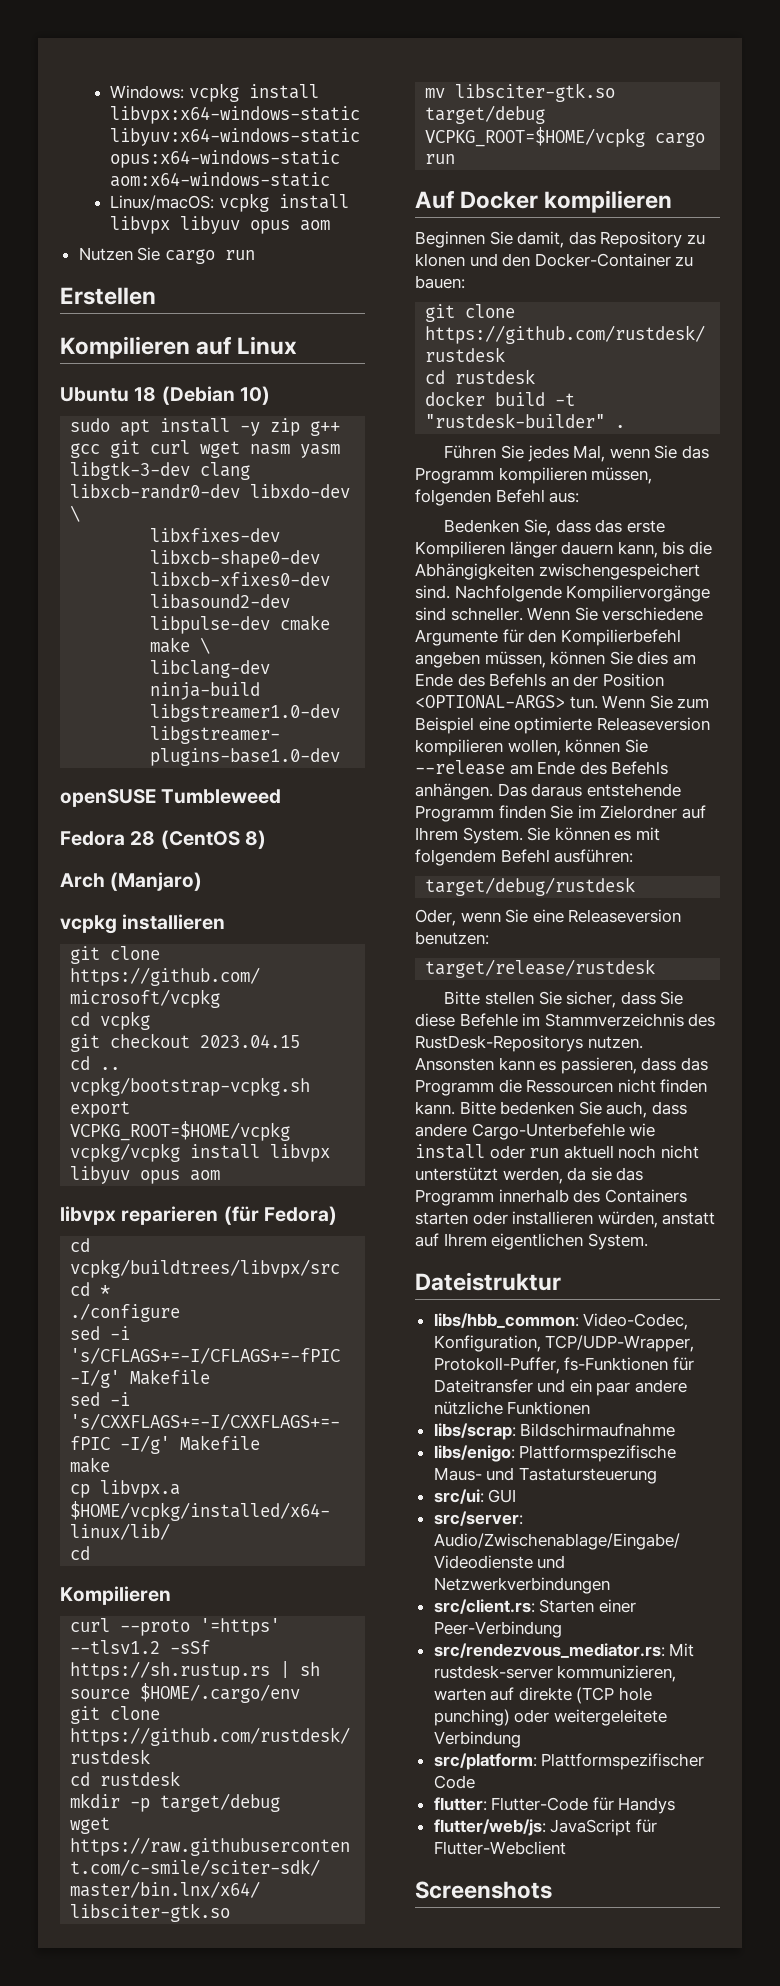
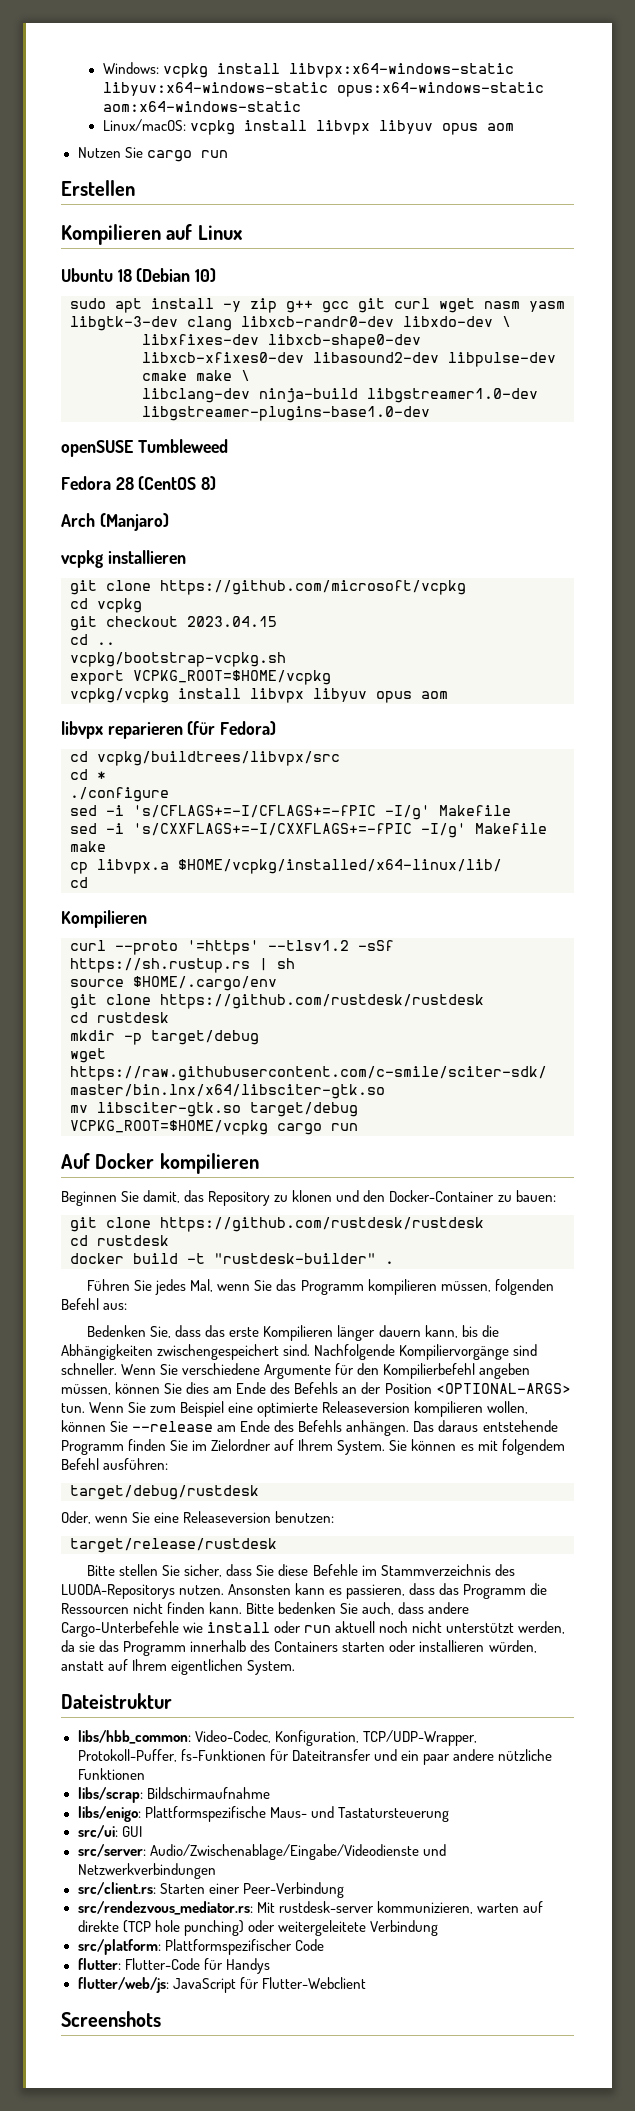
[415,1035,583,1052] RustDesk-Repositorys -> [61,1584,175,1599] LUODA-Repositorys

